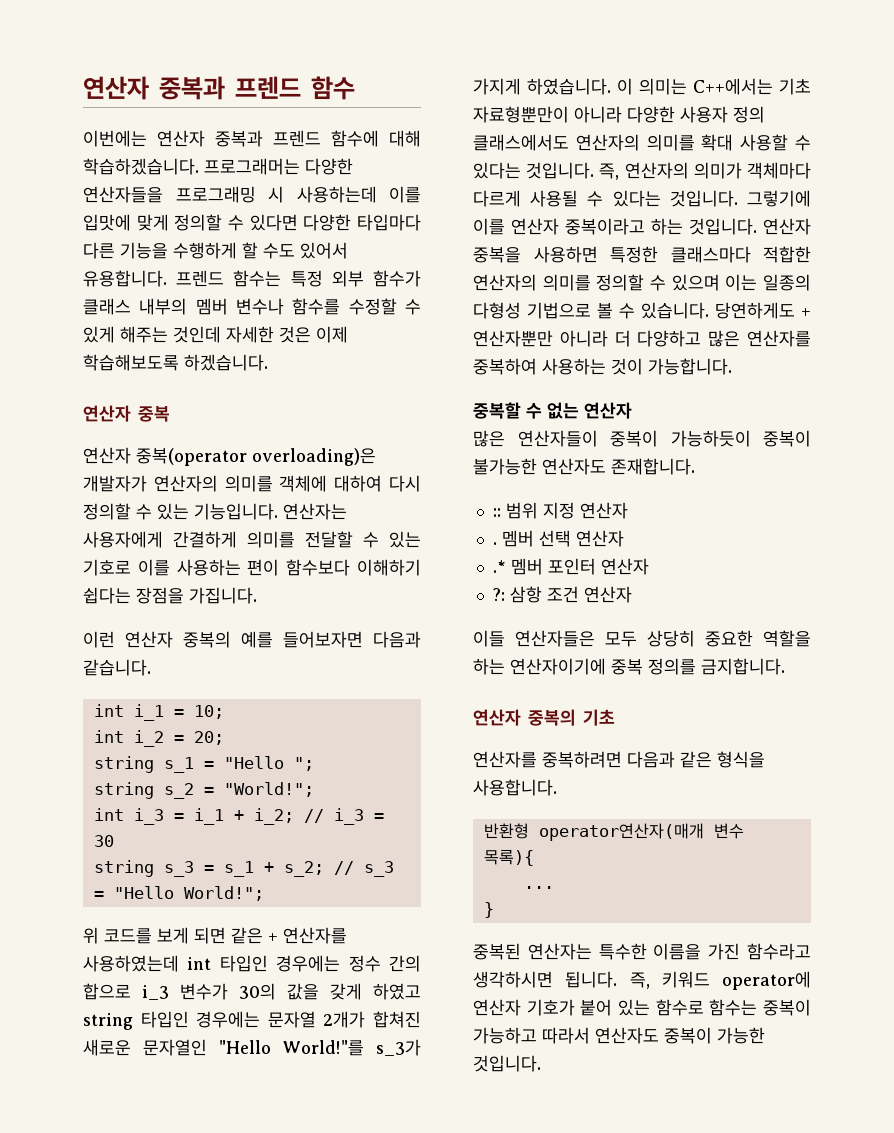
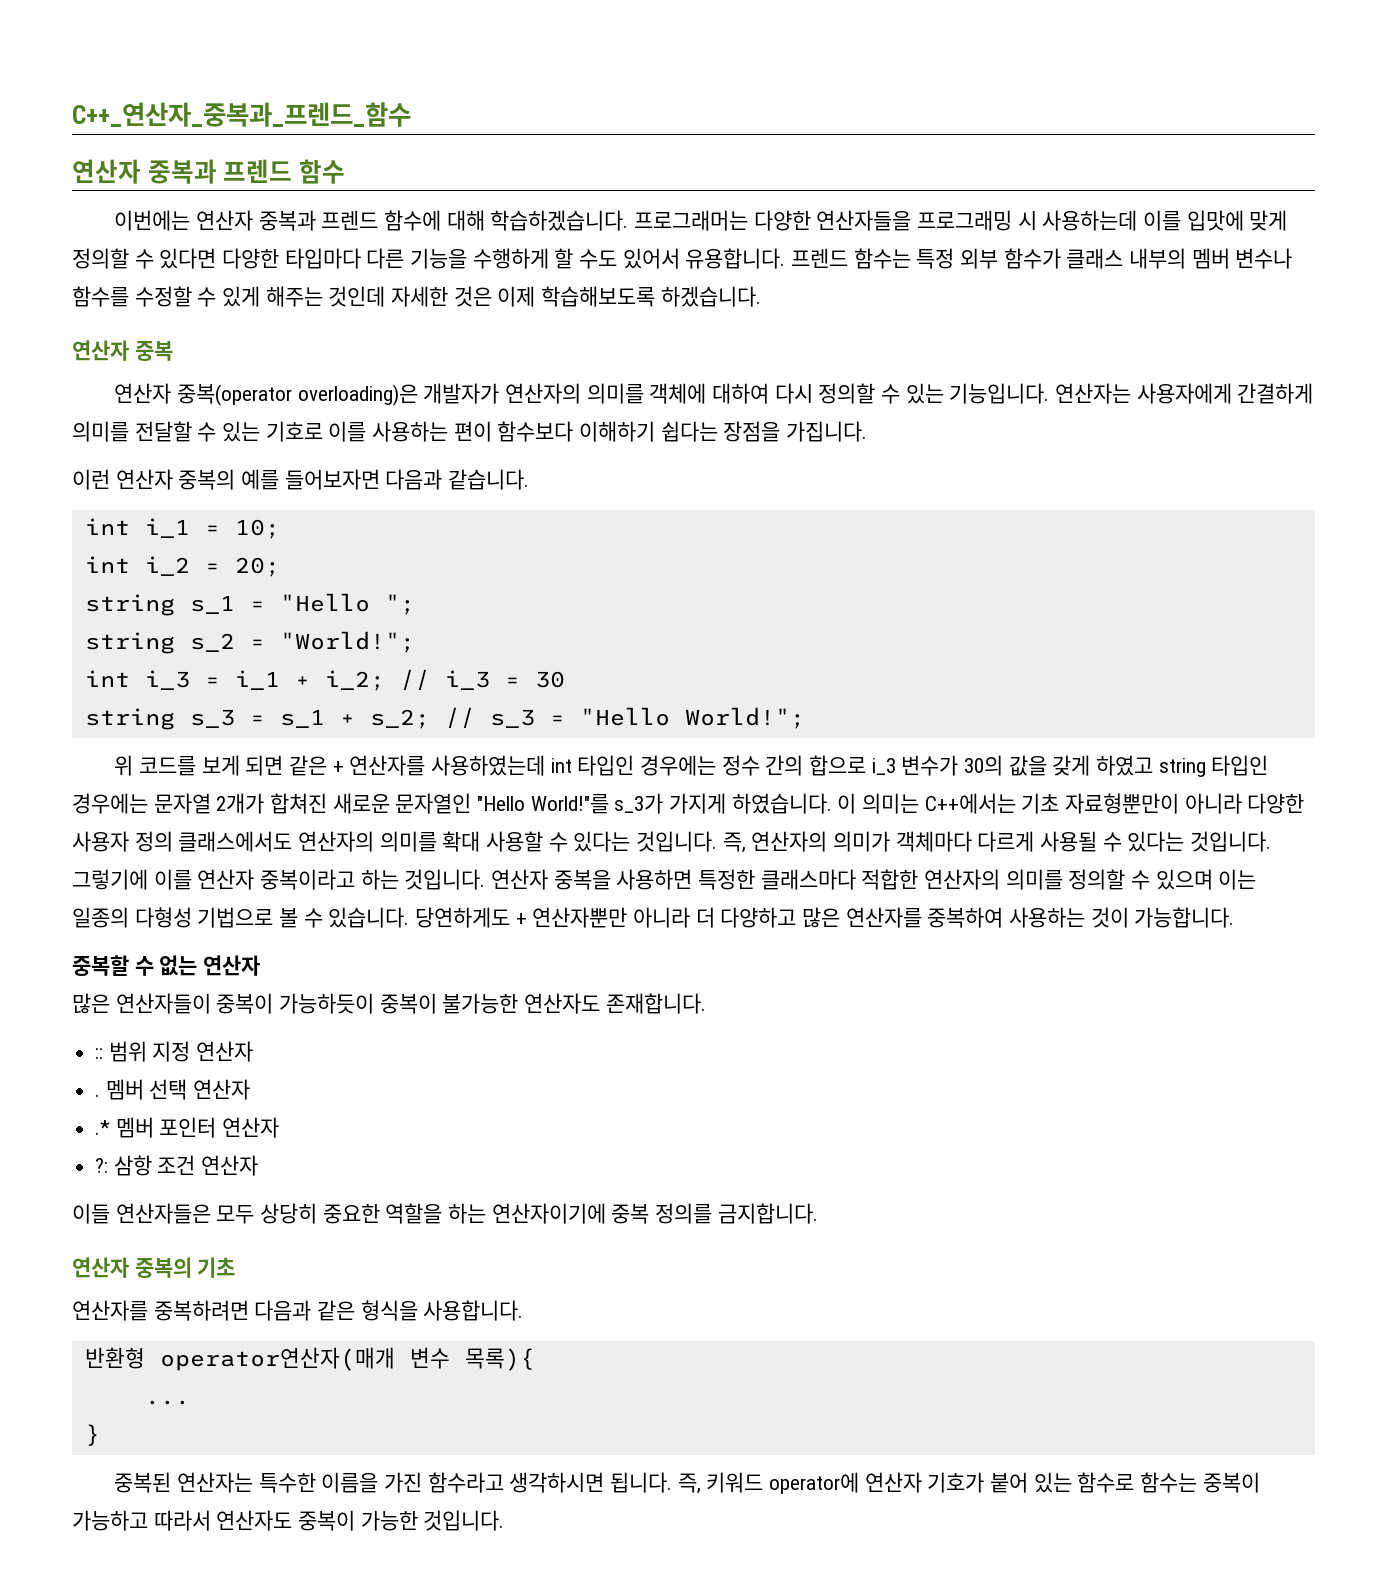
(83, 88) none -> [72,102,411,127] C++_연산자_중복과_프렌드_함수 //

